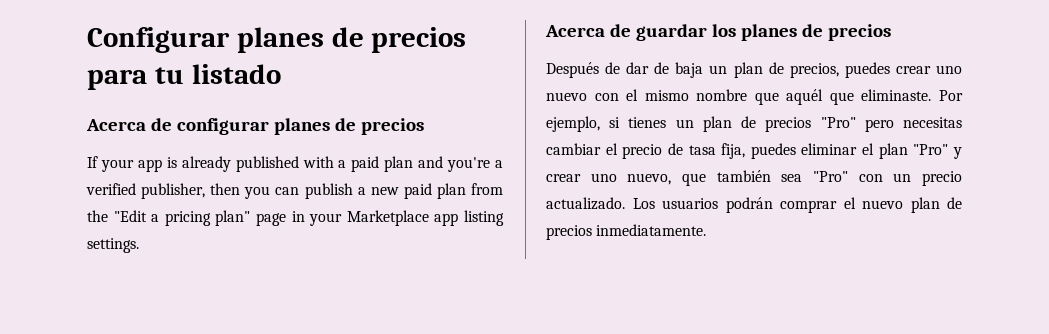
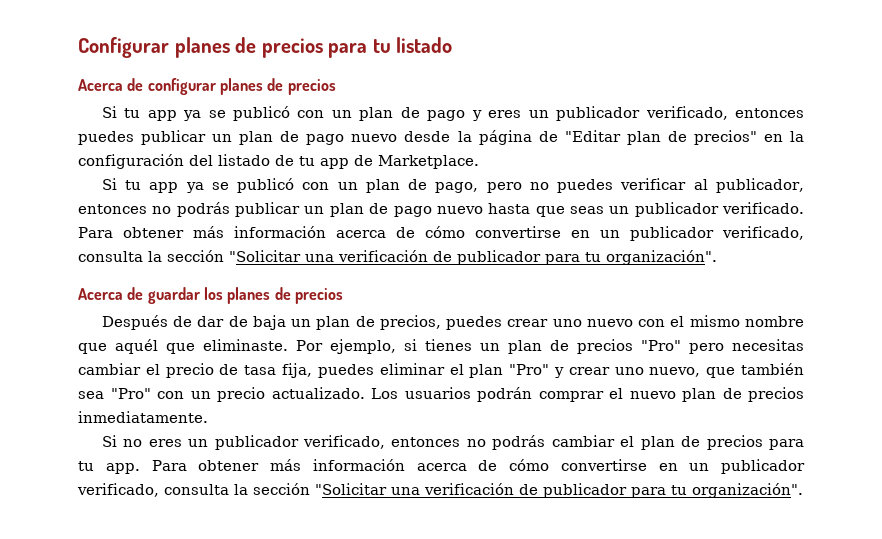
[87,156,504,172] [86,183,504,199] [87,210,505,226] [87,238,139,253] If your app is already published with a paid plan and you're a verified publisher, then you can publish a new paid plan from the "Edit a pricing plan" page in your Marketplace app listing settings. -> [101,106,804,121] [78,130,804,145] [78,154,479,169] [101,178,805,193] [78,202,804,217] [78,226,804,241] [78,250,717,265] Si tu app ya se publicó con un plan de pago y eres un publicador verificado, entonces puedes publicar un plan de pago nuevo desde la página de "Editar plan de precios" en la configuración del listado de tu app de Marketplace. // Si tu app ya se publicó con un plan de pago, pero no puedes verificar al publicador, entonces no podrás publicar un plan de pago nuevo hasta que seas un publicador verificado. Para obtener más información acerca de cómo convertirse en un publicador verificado, consulta la sección "Solicitar una verificación de publicador para tu organización".
(707, 230) none -> [101,435,804,450] [78,459,805,474] [77,483,803,498] // Si no eres un publicador verificado, entonces no podrás cambiar el plan de precios para tu app. Para obtener más información acerca de cómo convertirse en un publicador verificado, consulta la sección "Solicitar una verificación de publicador para tu organización".

